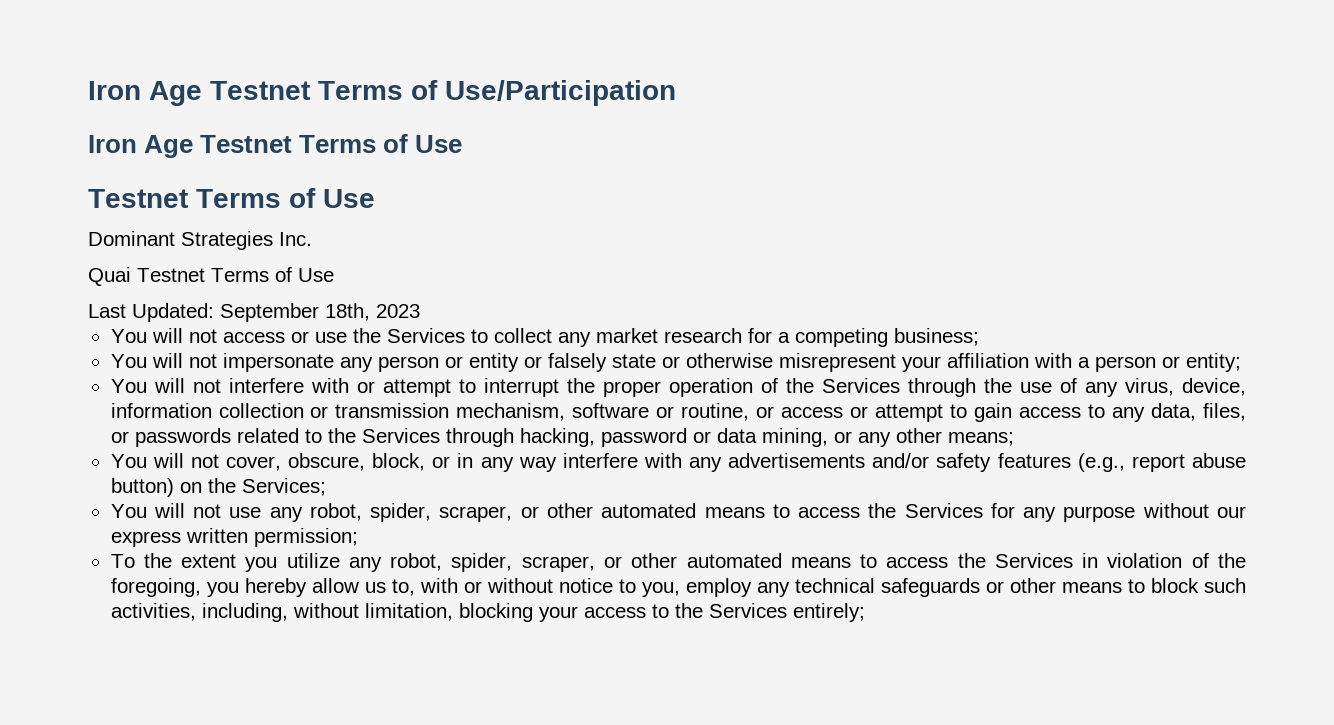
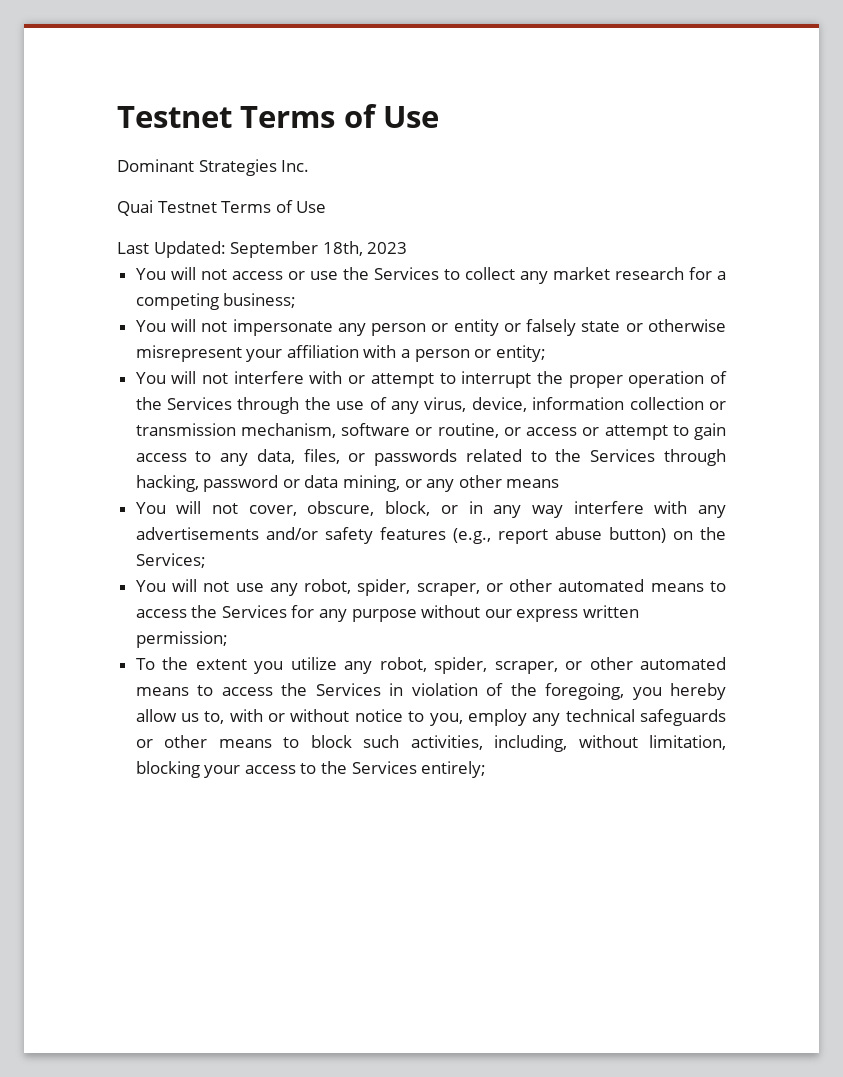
[88,80,676,106] [88,134,463,158] Iron Age Testnet Terms of Use/Participation // Iron Age Testnet Terms of Use // -> (117, 117) none
[947,432,1014,446] means; -> [506,479,560,488] means

